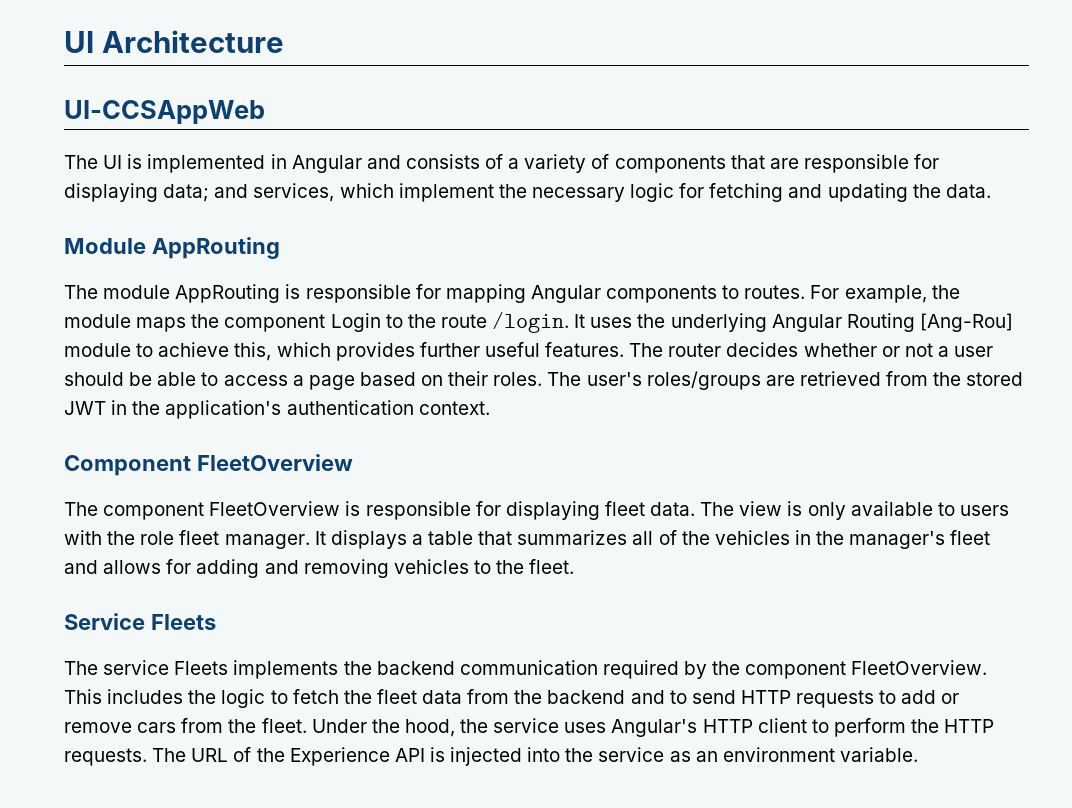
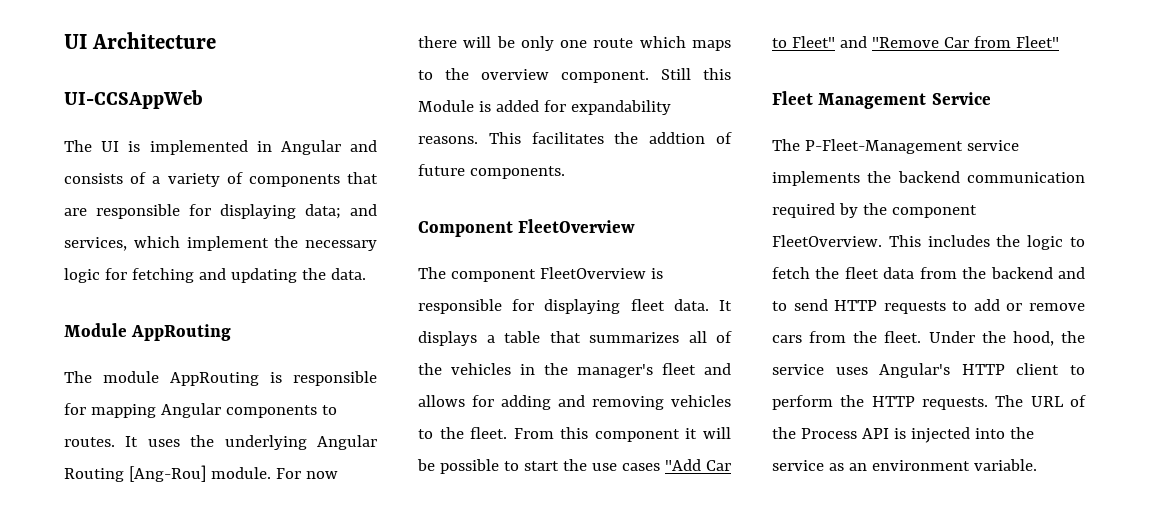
[810,285,960,303] [64,312,570,333] For example, the module maps the component Login to the route /login. -> (115, 442) none
[64,342,994,361] [64,371,1024,390] [64,400,490,419] module to achieve this, which provides further useful features. The router decides whether or not a user should be able to access a page based on their roles. The user's roles/groups are retrieved from the stored JWT in the application's authentication context. -> [210,467,338,479] [418,36,731,51] [418,68,731,83] [418,100,671,115] [418,132,732,144] [418,164,565,179] module. For now there will be only one route which maps to the overview component. Still this Module is added for expandability reasons. This facilitates the addtion of future components.
[700,501,1009,520] [64,530,310,549] The view is only available to users with the role fleet manager. -> (709, 305) none
(575, 566) // -> [513,427,731,442] [417,459,731,474] [772,36,1059,48] [772,91,927,109] From this component it will be possible to start the use cases "Add Car to Fleet" and "Remove Car from Fleet" // Fleet Management
[150,614,216,630] [64,660,229,675] Fleets // The service Fleets -> [772,139,1019,154] // The P-Fleet-Management service
[289,747,390,766] Experience -> [800,428,857,439] Process

